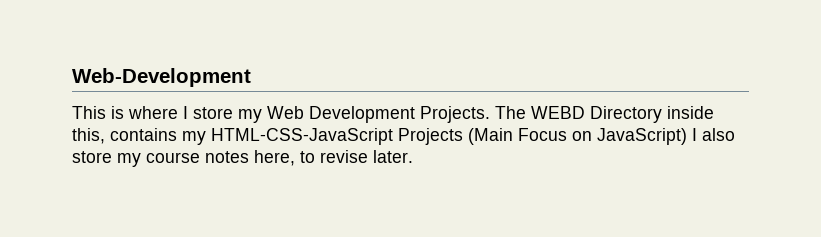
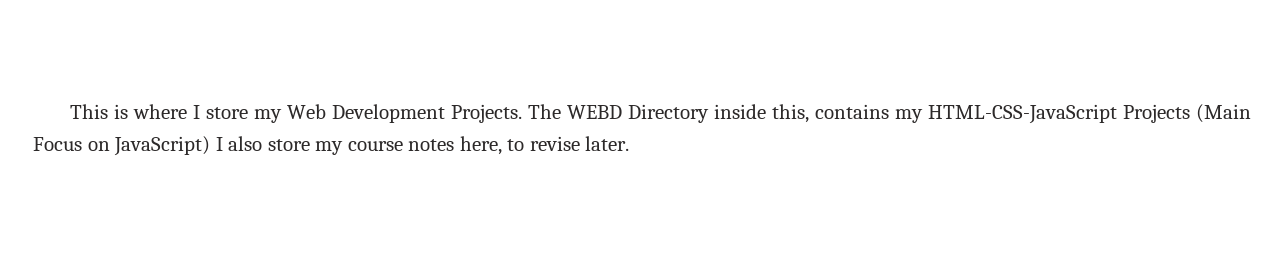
[72,68,251,87] Web-Development // -> (70, 111) none

